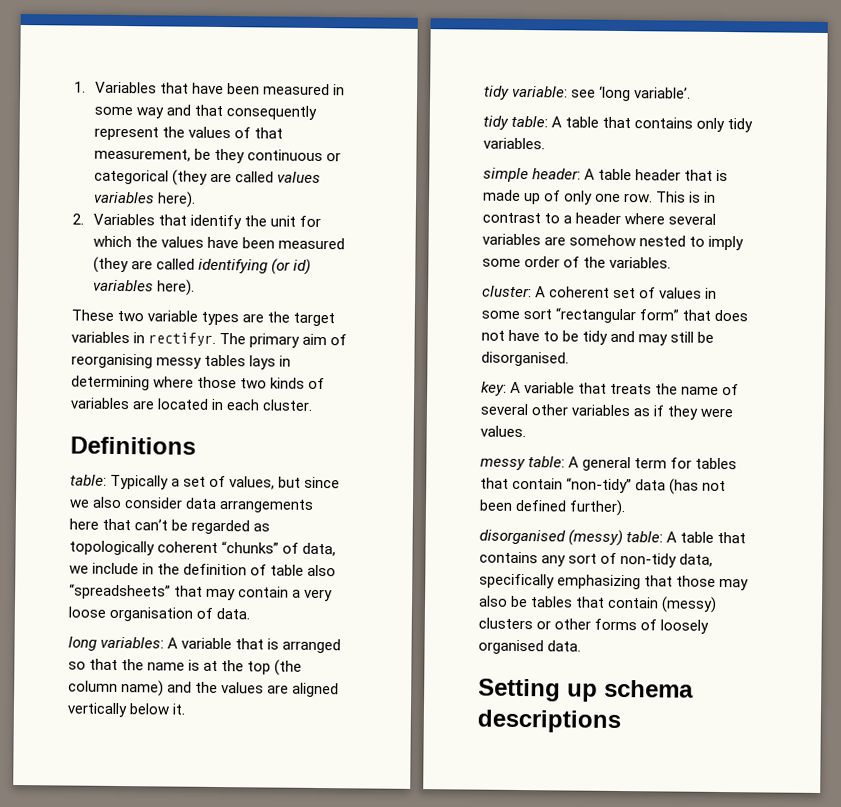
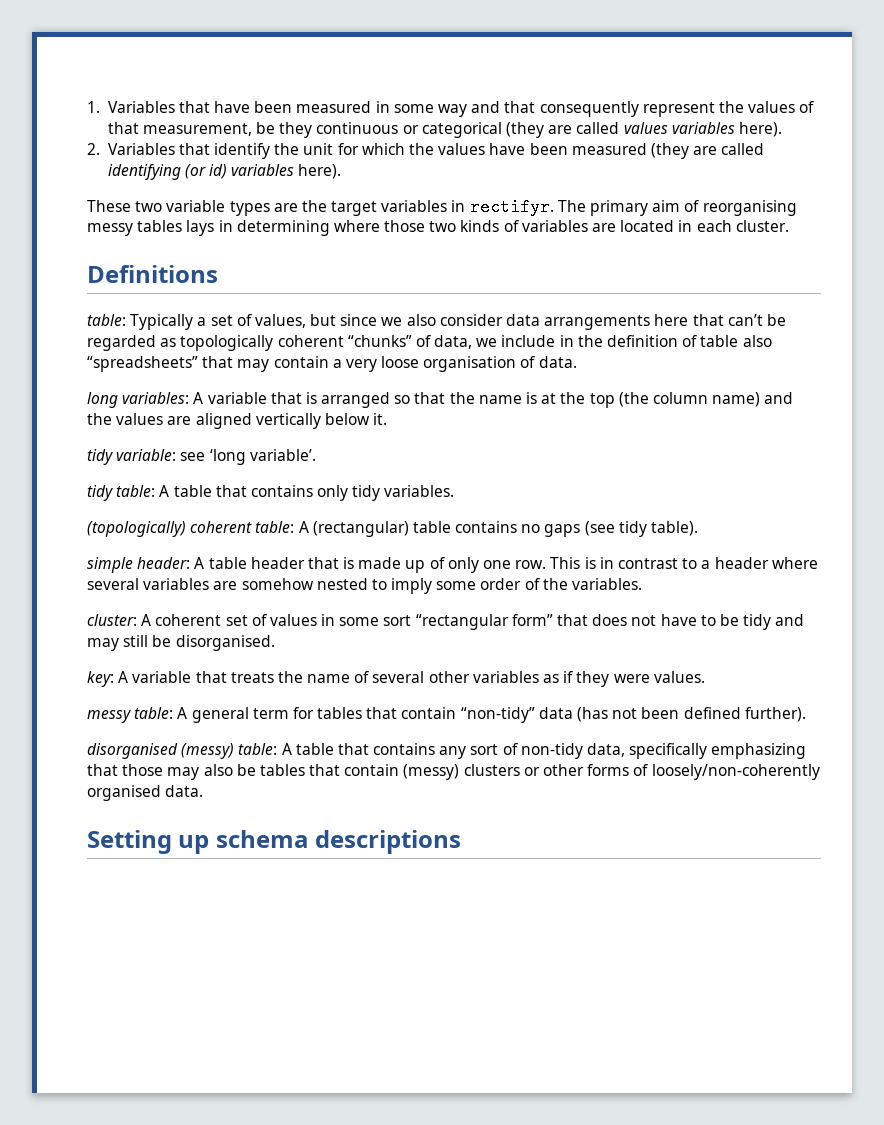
(545, 143) none -> [87,521,699,537] // (topologically) coherent table: A (rectangular) table contains no gaps (see tidy table).
[660,619,710,634] loosely -> [651,764,820,780] loosely/non-coherently

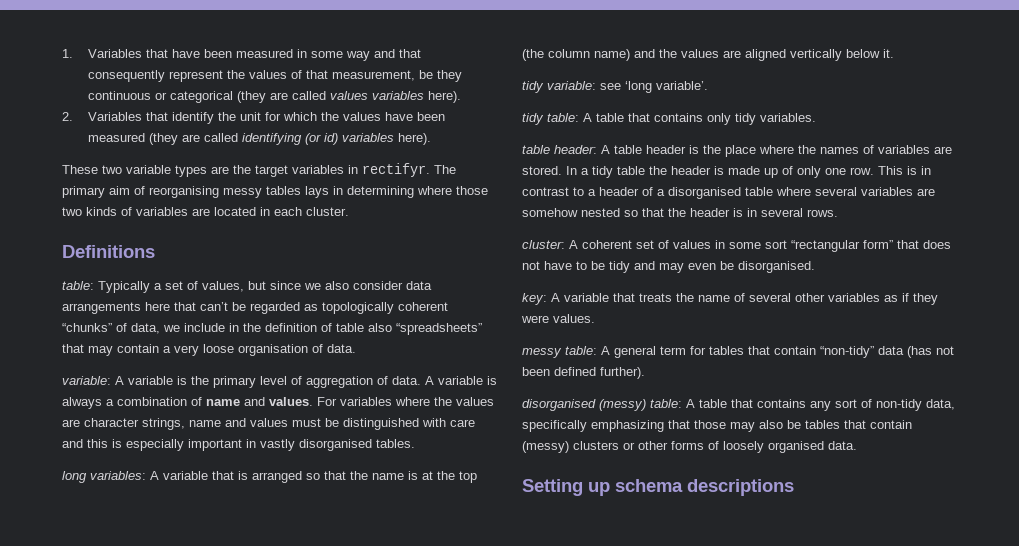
(577, 362) none -> [62,376,497,388] [62,397,494,409] [62,418,475,430] [62,439,415,451] // variable: A variable is the primary level of aggregation of data. A variable is always a combination of name and values. For variables where the values are character strings, name and values must be distinguished with care and this is especially important in vastly disorganised tables.
[87,521,699,537] [87,557,339,573] (topologically) coherent table: A (rectangular) table contains no gaps (see tidy table). // simple header: A table header that -> [522,145,952,157] [522,166,711,178] table header: A table header is the place where the names of variables are stored. In a tidy table the header
(769, 563) none -> [642,187,773,199] of a disorganised table
[371,578,643,594] to imply some order of the variables. -> [624,208,838,217] so that the header is in several rows.
[123,635,149,647] still -> [688,263,716,270] even
[651,764,820,780] loosely/non-coherently -> [723,441,764,453] loosely

